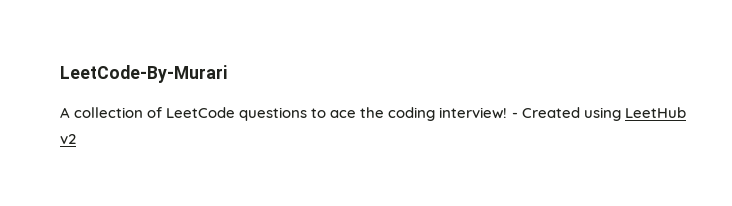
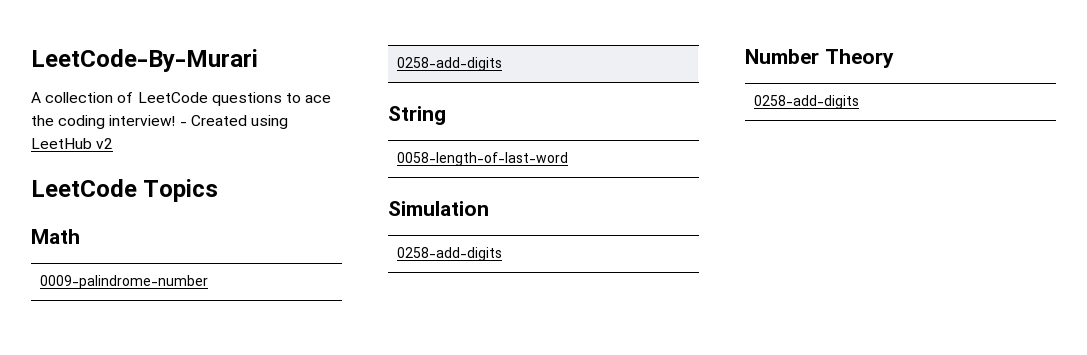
(76, 139) none -> [31,179,219,202] [31,229,80,244] [40,275,209,289] [397,57,503,71] [388,106,446,125] [397,152,569,166] [388,201,489,216] [397,247,503,261] [745,49,894,68] [754,95,860,109] // LeetCode Topics // Math // 0009-palindrome-number // 0258-add-digits // String // 0058-length-of-last-word // Simulation // 0258-add-digits // Number Theory // 0258-add-digits

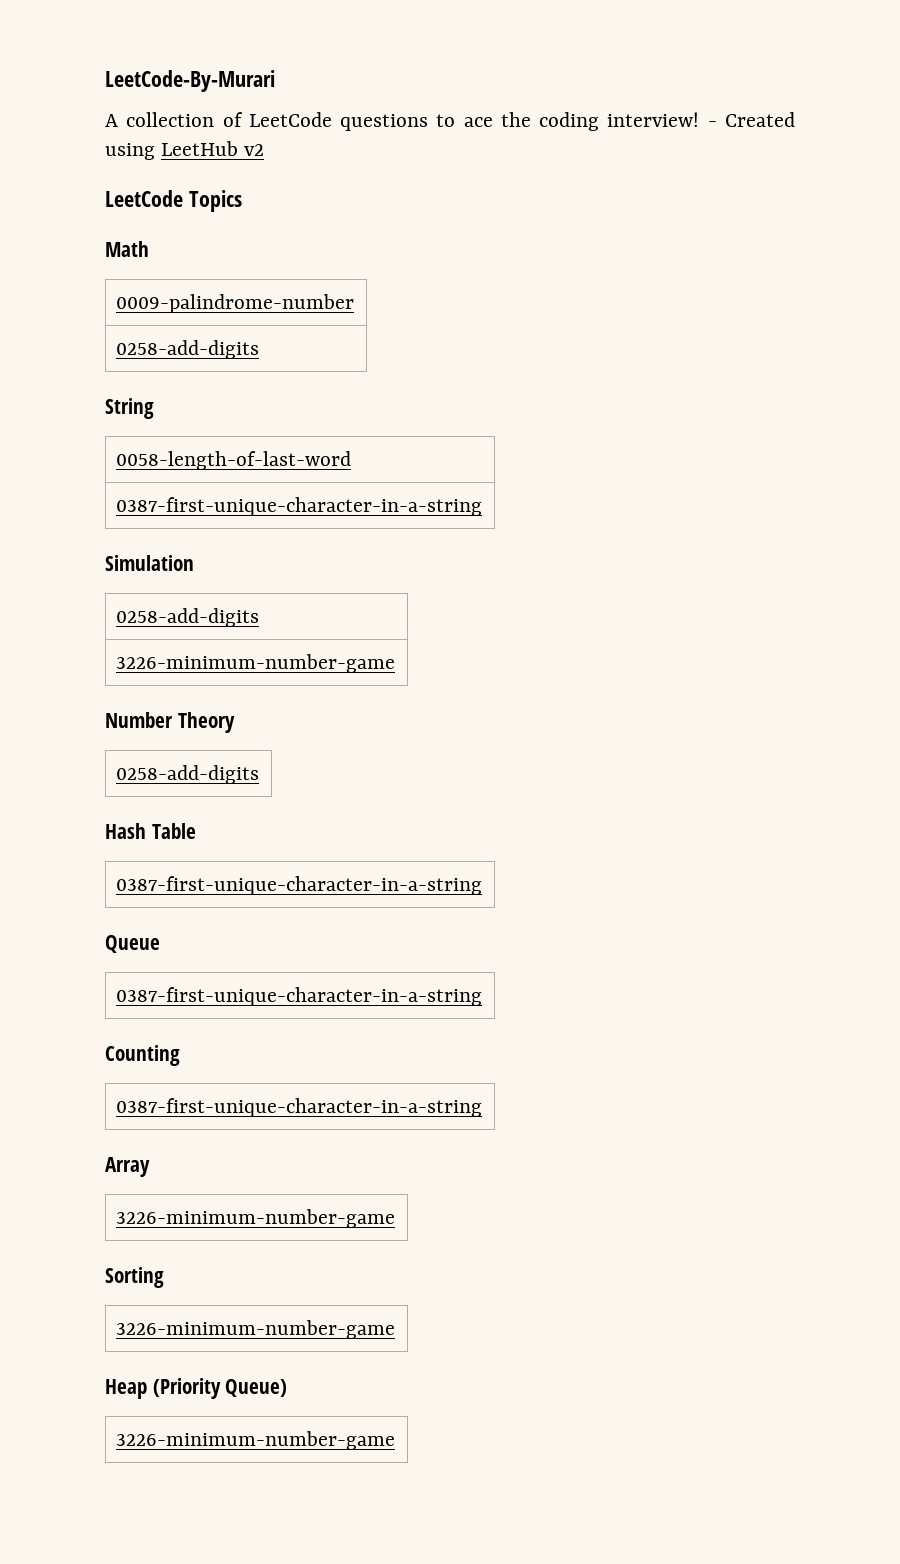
(569, 159) none -> [116,497,483,516] // 0387-first-unique-character-in-a-string
(503, 254) none -> [116,654,396,673] // 3226-minimum-number-game
(860, 102) none -> [105,823,196,839] [116,876,483,895] [105,935,160,953] [116,987,483,1006] [105,1045,180,1066] [116,1098,483,1117] [105,1157,150,1177] [116,1209,396,1228] [105,1267,164,1288] [116,1320,396,1339] [105,1378,288,1399] [116,1431,396,1450] // Hash Table // 0387-first-unique-character-in-a-string // Queue // 0387-first-unique-character-in-a-string // Counting // 0387-first-unique-character-in-a-string // Array // 3226-minimum-number-game // Sorting // 3226-minimum-number-game // Heap (Priority Queue) // 3226-minimum-number-game

